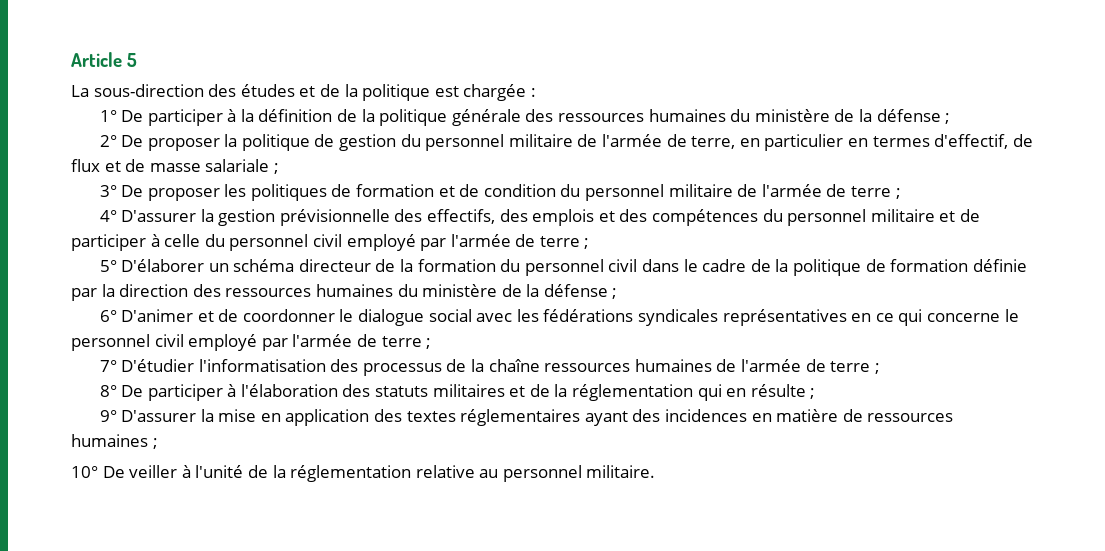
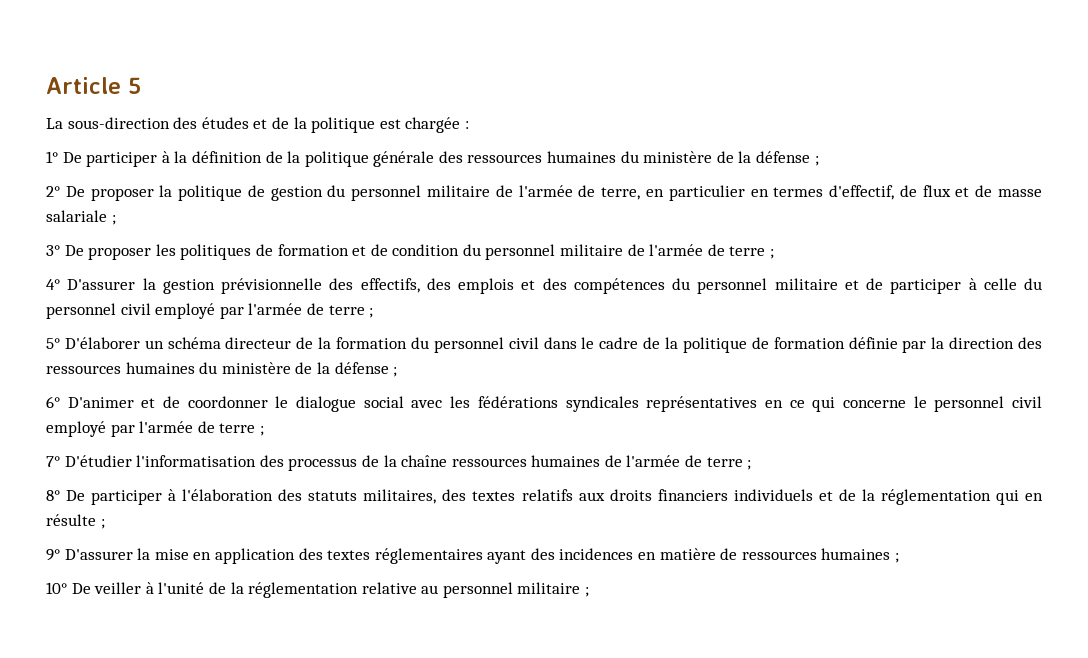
[432,384,505,397] militaires -> [363,489,813,504] militaires, des textes relatifs aux droits financiers individuels
[586,465,656,478] militaire. -> [517,582,590,597] militaire ;

